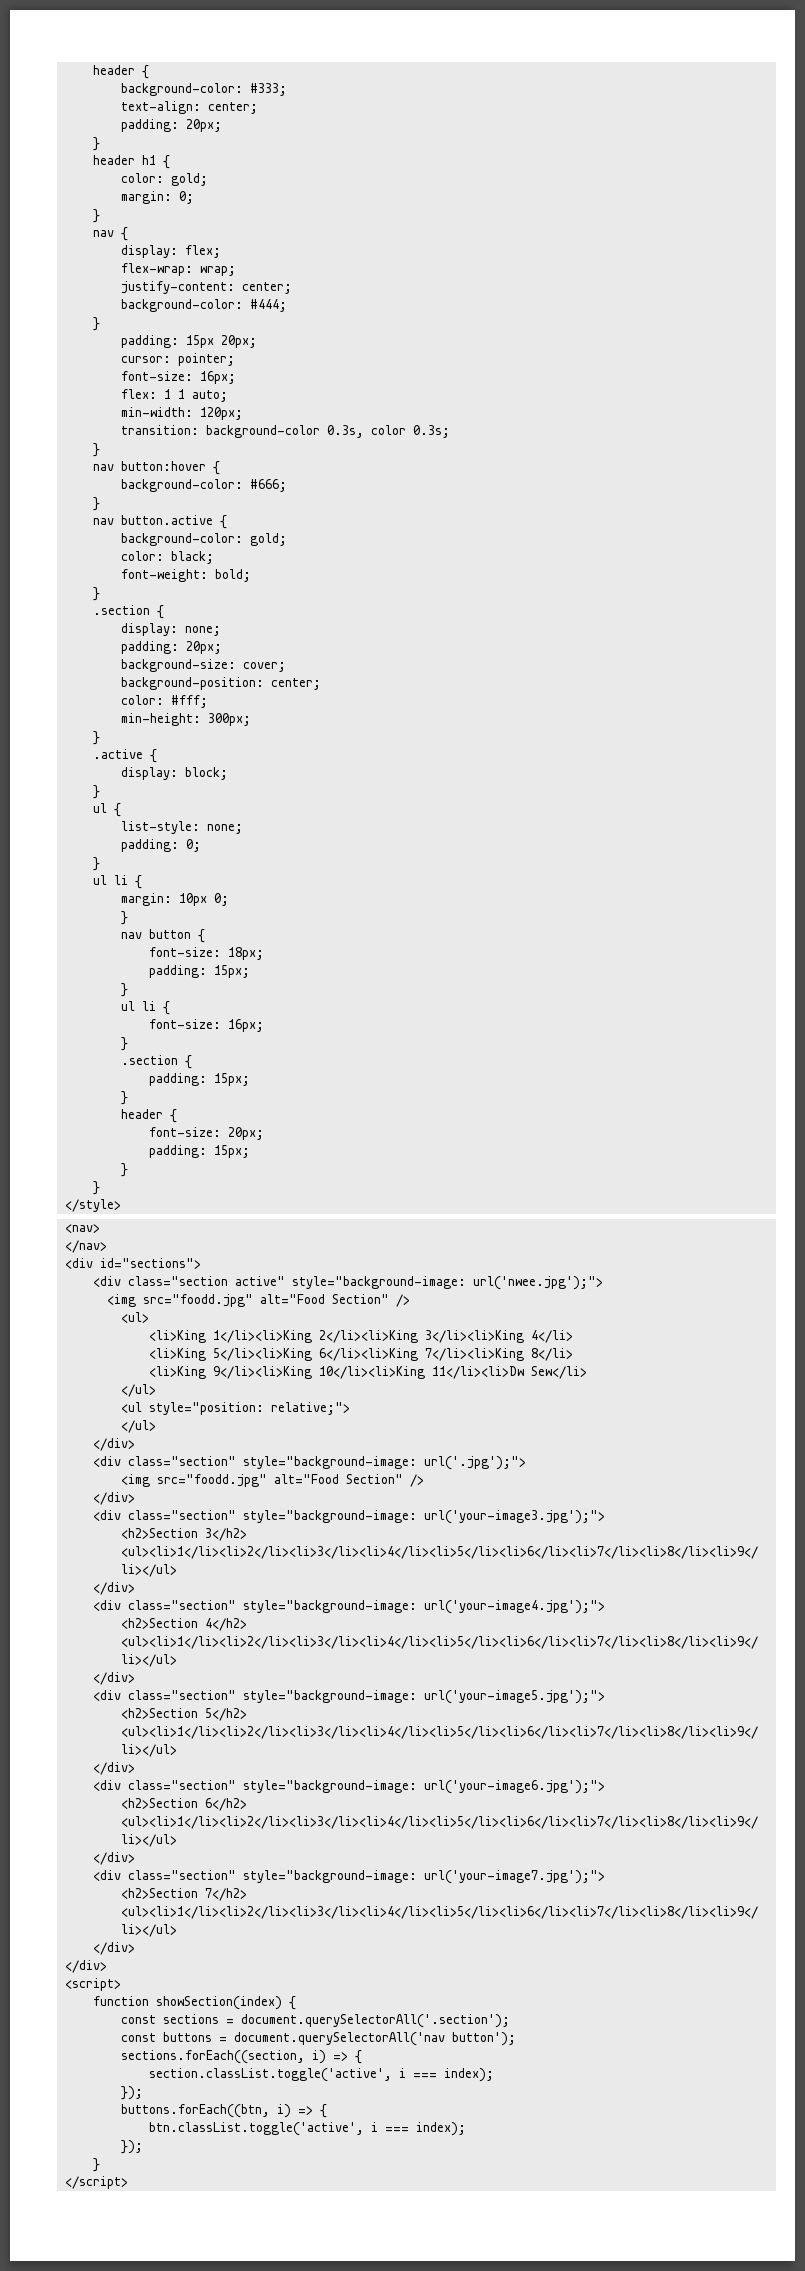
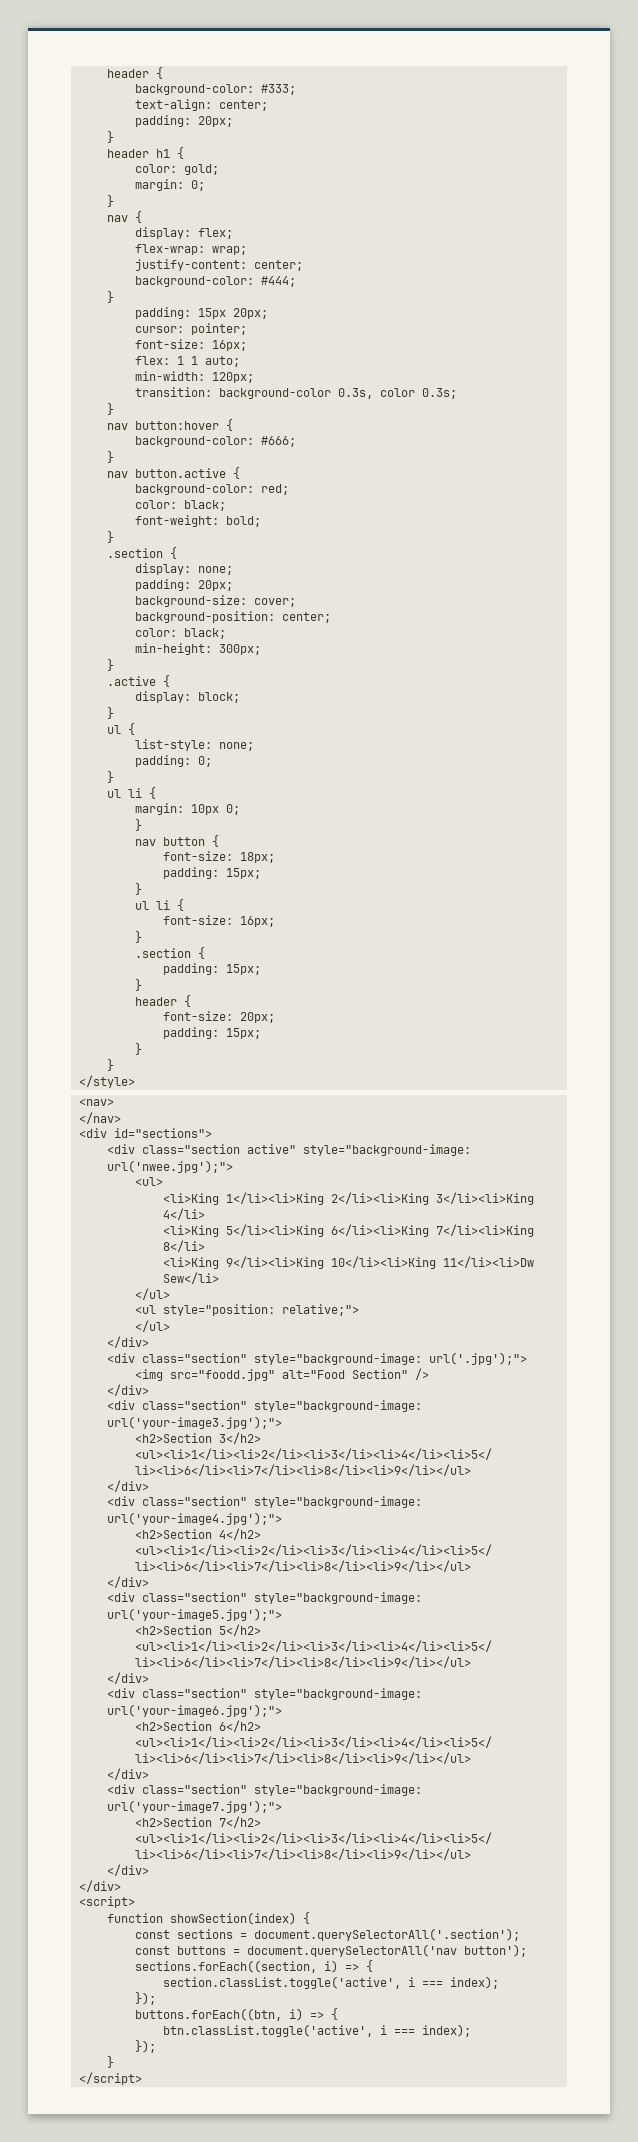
[250,533,288,546] gold; -> [260,484,289,495] red;
[171,695,209,708] #fff; -> [183,628,226,639] black;
[107,1294,411,1307] // <img src="foodd.jpg" alt="Food Section" /> -> (233, 1166) none

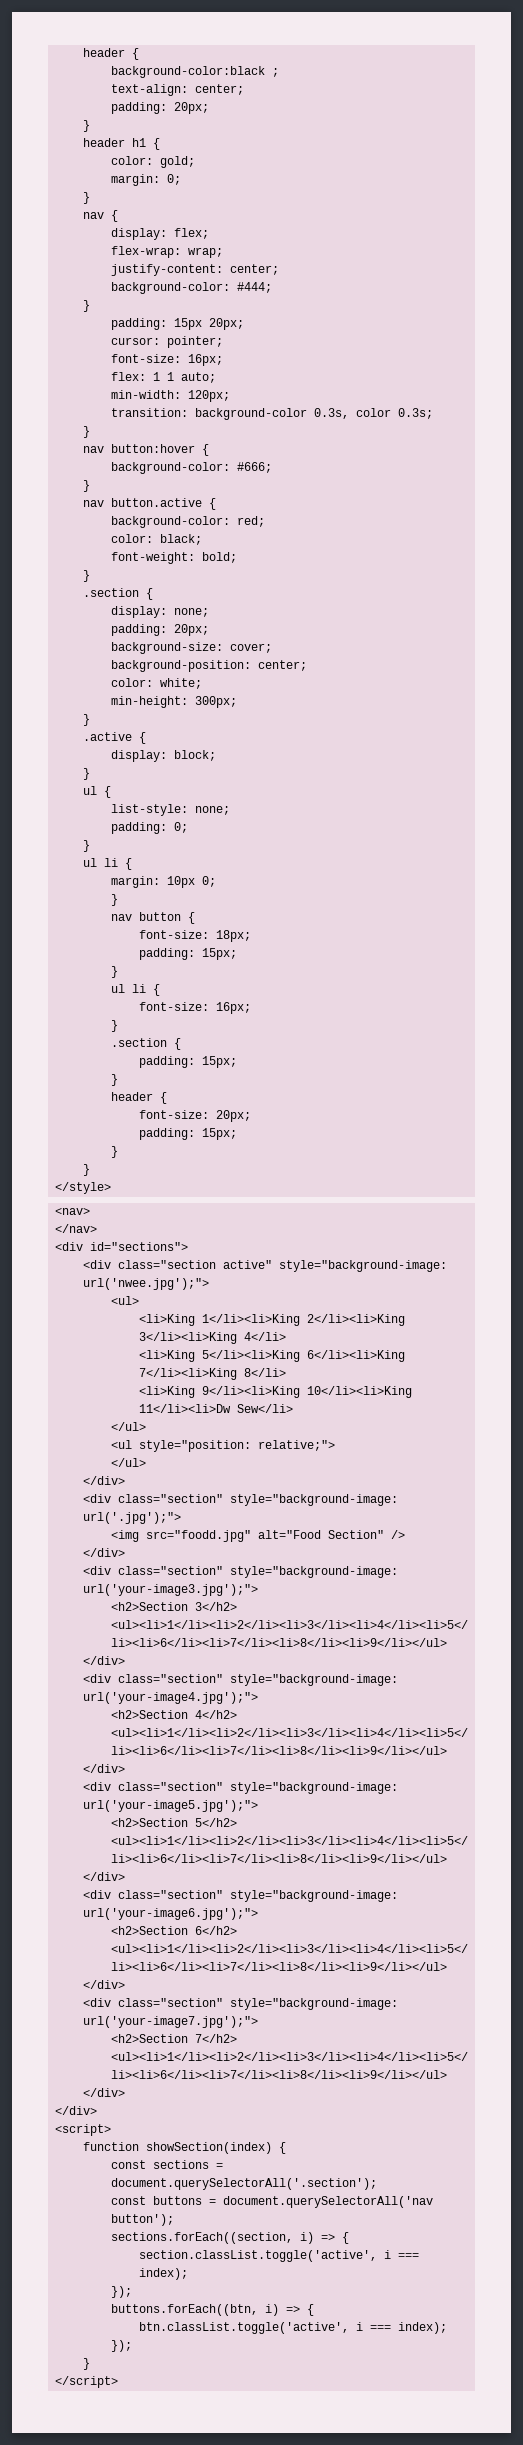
[106,67,163,79] [134,84,296,95] header { // background-color: #333; -> [82,48,139,60] [110,66,279,78] header { // background-color:black ;
[183,628,226,639] black; -> [159,678,202,689] white;

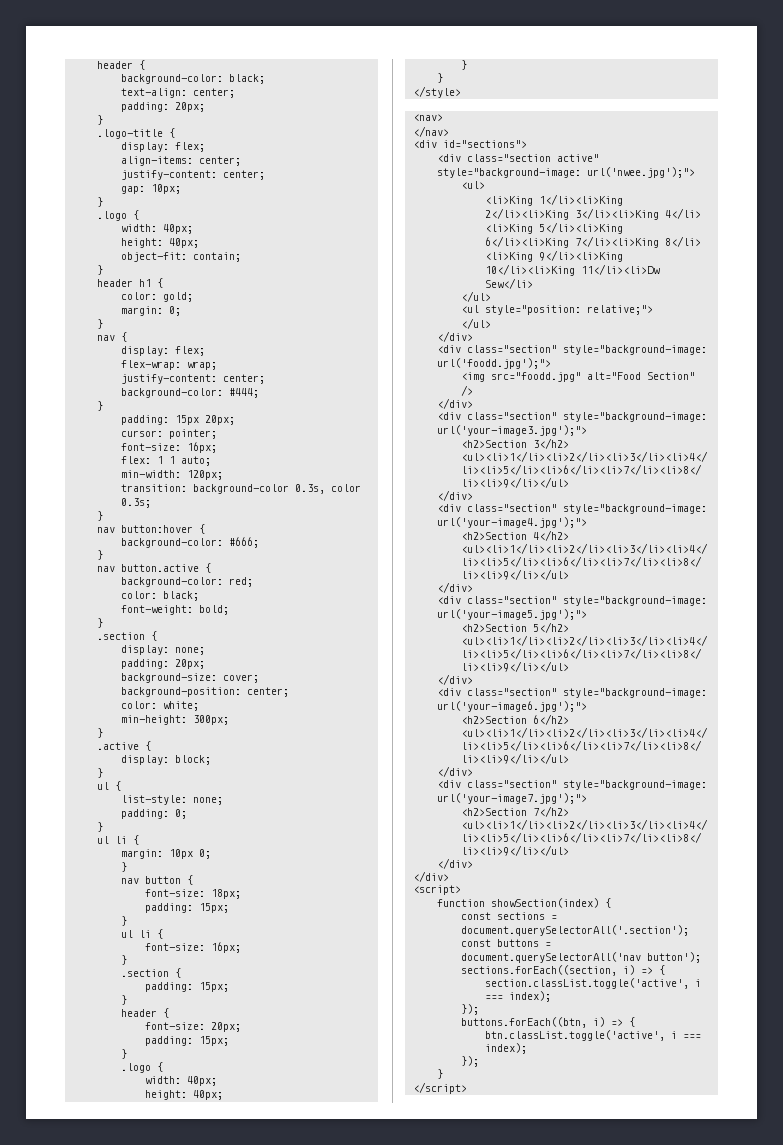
[82,48,139,60] [110,66,279,78] header { // background-color:black ; -> [96,60,145,70] [120,74,265,84] header { // background-color: black;
(90, 126) none -> [96,128,175,139] [120,142,205,152] [120,156,241,166] [120,170,265,180] [120,184,181,194] [96,197,103,207] [96,210,139,221] [120,224,193,234] [120,238,199,248] [120,252,241,262] [96,265,103,275] // .logo-title { // display: flex; // align-items: center; // justify-content: center; // gap: 10px; // } // .logo { // width: 40px; // height: 40px; // object-fit: contain; // }
(118, 1152) none -> [120,1062,163,1073] [144,1076,217,1086] [144,1090,223,1100] [460,60,467,70] // .logo { // width: 40px; // height: 40px; // }
[82,1512,181,1524] url('.jpg');"> -> [436,358,551,369] url('foodd.jpg');">

